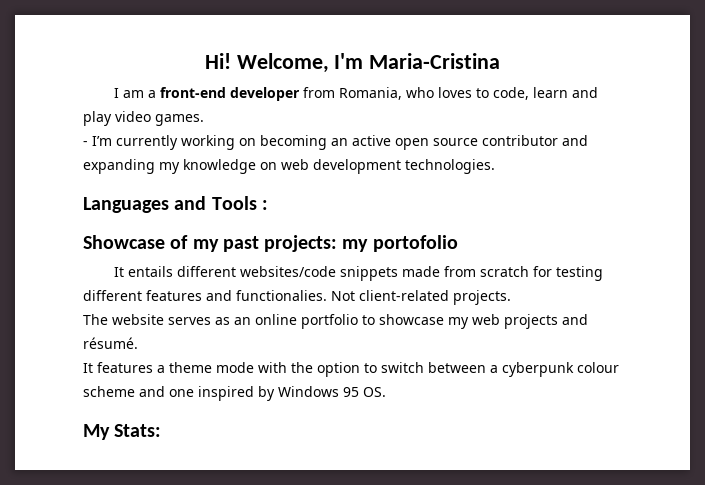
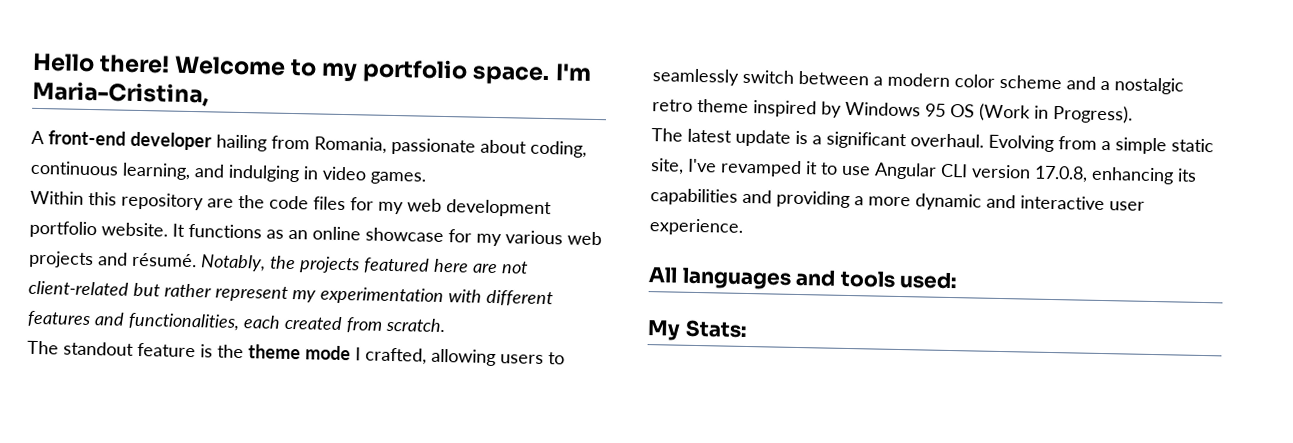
[204,53,501,73] [114,88,157,98] Hi! Welcome, I'm Maria-Cristina // I am a -> [32,52,592,86] [32,80,209,107] [31,130,45,145] Hello there! Welcome to my portfolio space. I'm Maria-Cristina, // A
(301, 94) none -> [216,134,267,152] hailing
[406,87,599,100] [83,111,204,126] [83,135,588,150] [83,159,495,174] [83,196,268,213] [83,235,458,252] [114,266,604,281] [83,290,511,305] [83,314,588,329] [83,337,138,349] [83,362,619,377] [83,386,386,401] who loves to code, learn and play video games. // - I’m currently working on becoming an active open source contributor and expanding my knowledge on web development technologies. // Languages and Tools : // Showcase of my past projects: my portofolio // It entails different websites/code snippets made from scratch for testing different features and functionalies. Not client-related projects. // The website serves as an online portfolio to showcase my web projects and résumé. // It features a theme mode with the option to switch between a cyberpunk colour scheme and one inspired by Windows 95 OS. -> [391,137,587,158] [30,160,426,185] [30,190,552,218] [29,220,602,247] [28,250,529,274] [28,280,554,307] [27,310,446,333] [27,340,565,367] [652,68,1184,95] [652,98,1133,124] [651,128,1214,155] [650,158,1197,185] [650,188,1145,211] [649,218,744,236] [648,267,959,290] passionate about coding, continuous learning, and indulging in video games. // Within this repository are the code files for my web development portfolio website. It functions as an online showcase for my various web projects and résumé. Notably, the projects featured here are not client-related but rather represent my experimentation with different features and functionalities, each created from scratch. // The standout feature is the theme mode I crafted, allowing users to seamlessly switch between a modern color scheme and a nostalgic retro theme inspired by Windows 95 OS (Work in Progress). // The latest update is a significant overhaul. Evolving from a simple static site, I've revamped it to use Angular CLI version 17.0.8, enhancing its capabilities and providing a more dynamic and interactive user experience. // All languages and tools used:

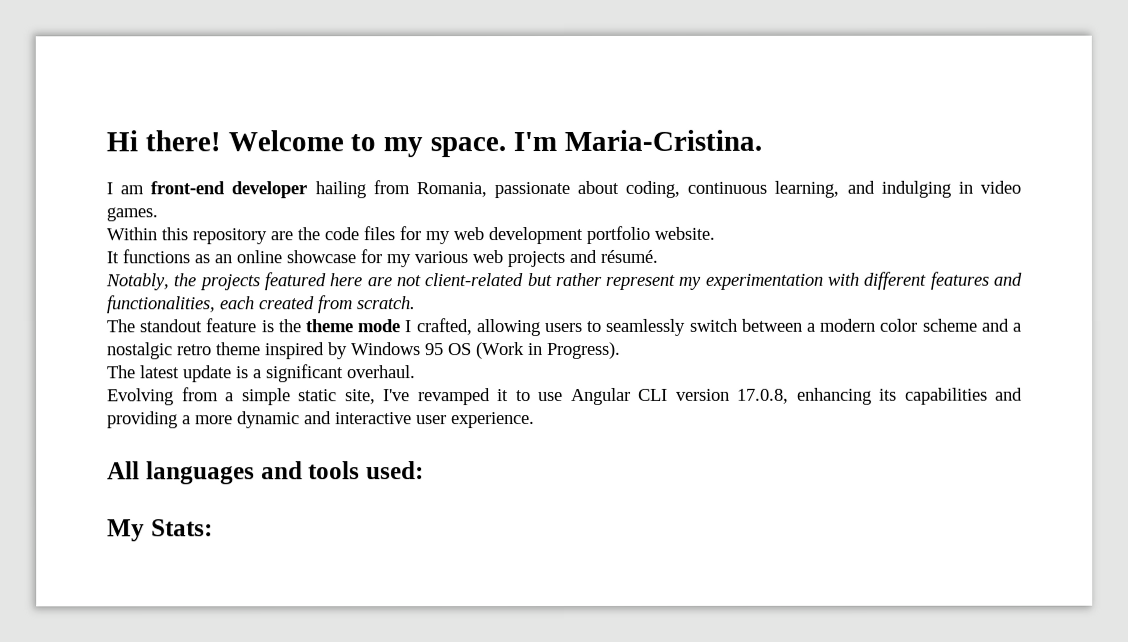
[32,52,95,73] Hello -> [106,130,138,152] Hi
[362,58,469,84] portfolio -> (424, 147) none
[32,80,209,107] [31,130,45,145] Maria-Cristina, // A -> [563,129,762,152] [106,182,145,195] Maria-Cristina. // I am
(168, 229) none -> (715, 233) //
(197, 260) none -> (658, 256) //
(984, 140) none -> (416, 372) //

